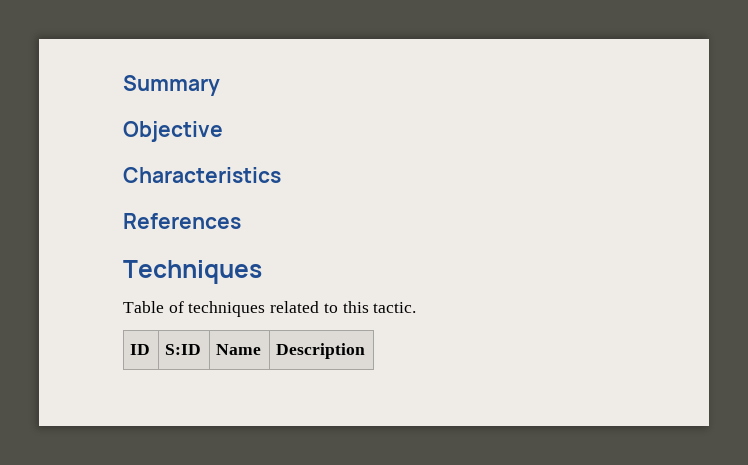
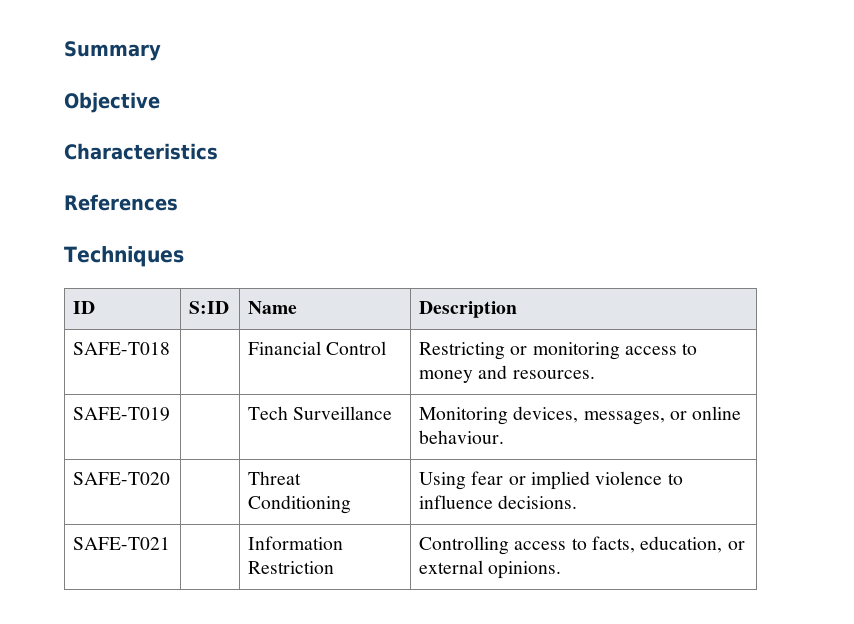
[123,301,417,317] [130,344,151,355] [165,344,202,355] [216,344,262,355] [276,343,366,359] // Table of techniques related to this tactic. // ID | S:ID | Name | Description -> [73,301,96,314] [189,301,230,314] [248,301,298,314] [419,301,518,318] [73,342,171,355] [248,341,387,355] [419,342,698,360] [419,365,595,383] [73,407,171,421] [248,406,393,420] [419,406,742,425] [419,430,505,444] [73,472,171,485] [248,471,302,485] [248,495,352,514] [419,471,683,490] [419,495,578,509] [73,537,171,550] [248,536,344,550] [248,561,335,574] [419,536,745,555] [419,560,562,579] // ID | S:ID | Name | Description // SAFE-T018 | | Financial Control | Restricting or monitoring access to money and resources. // SAFE-T019 | | Tech Surveillance | Monitoring devices, messages, or online behaviour. // SAFE-T020 | | Threat Conditioning | Using fear or implied violence to influence decisions. // SAFE-T021 | | Information Restriction | Controlling access to facts, education, or external opinions.

